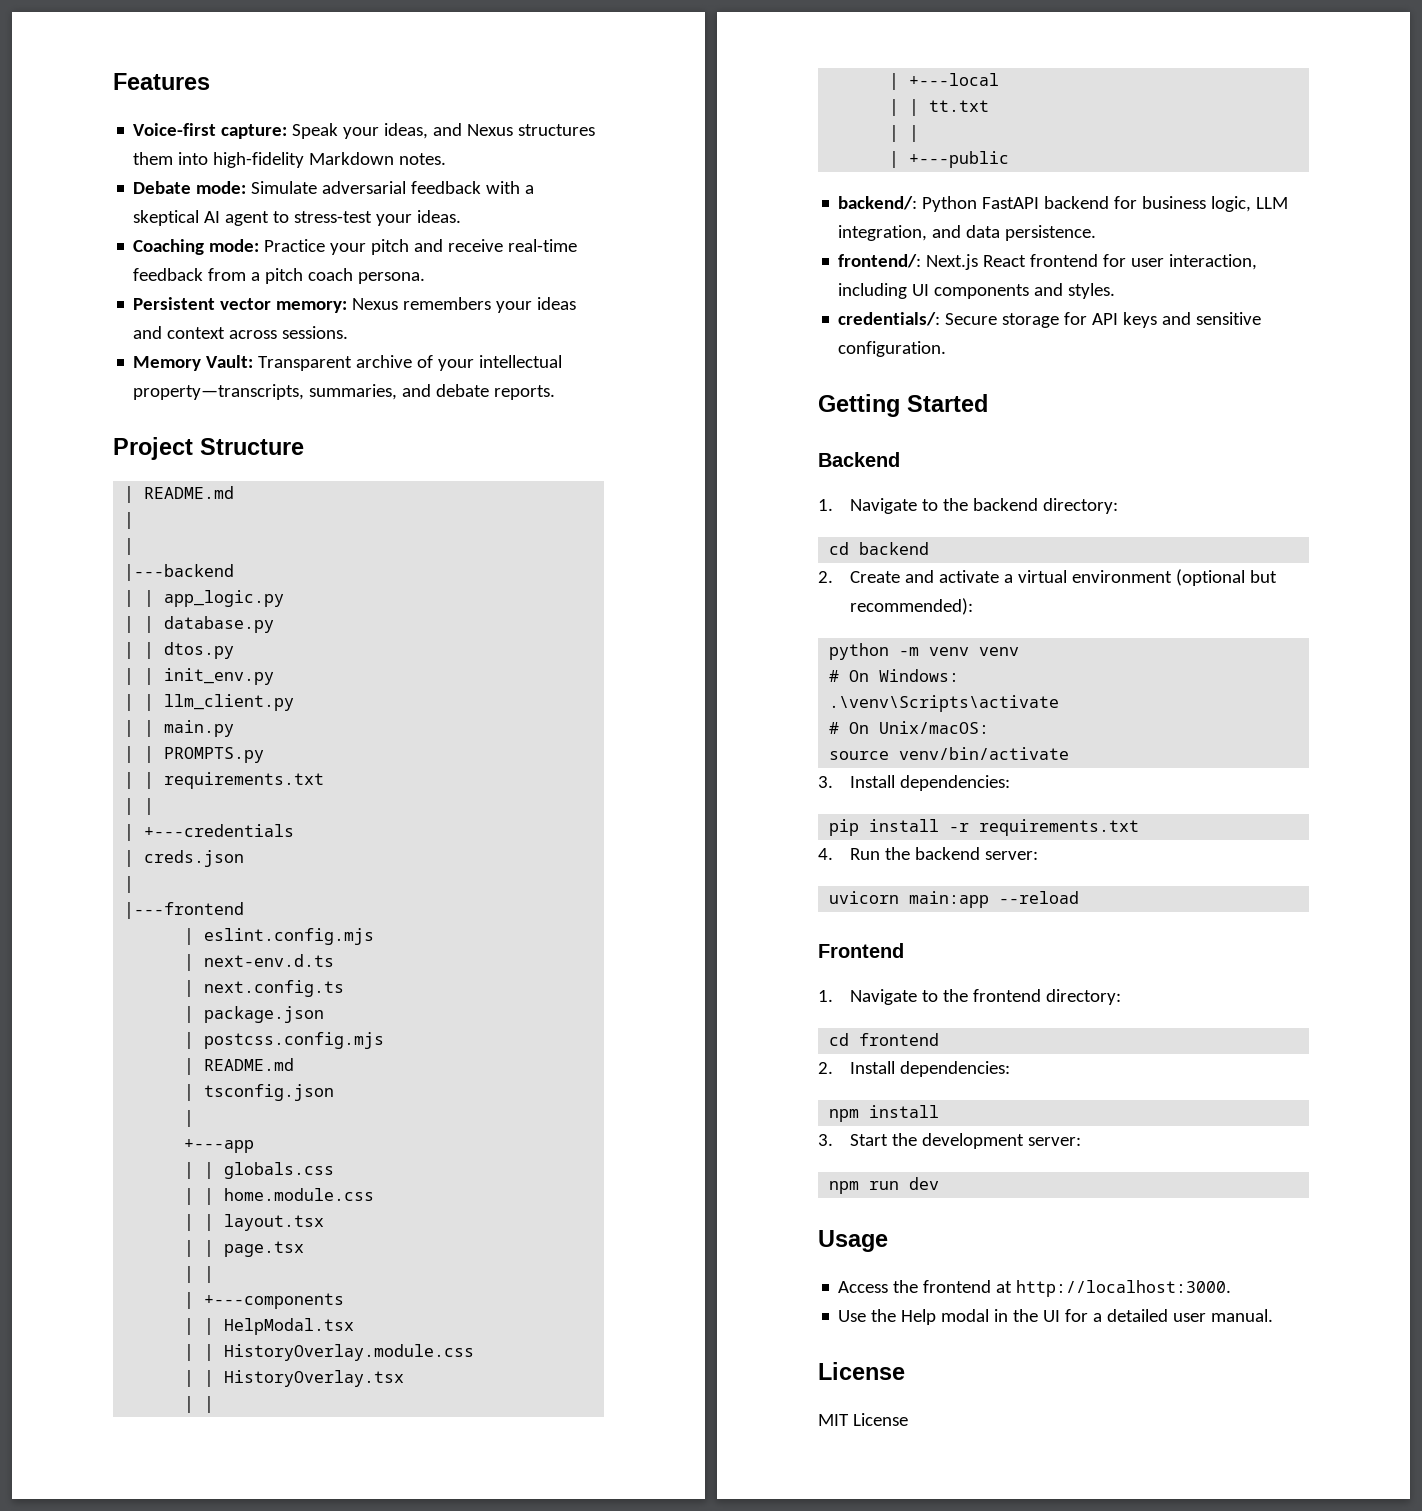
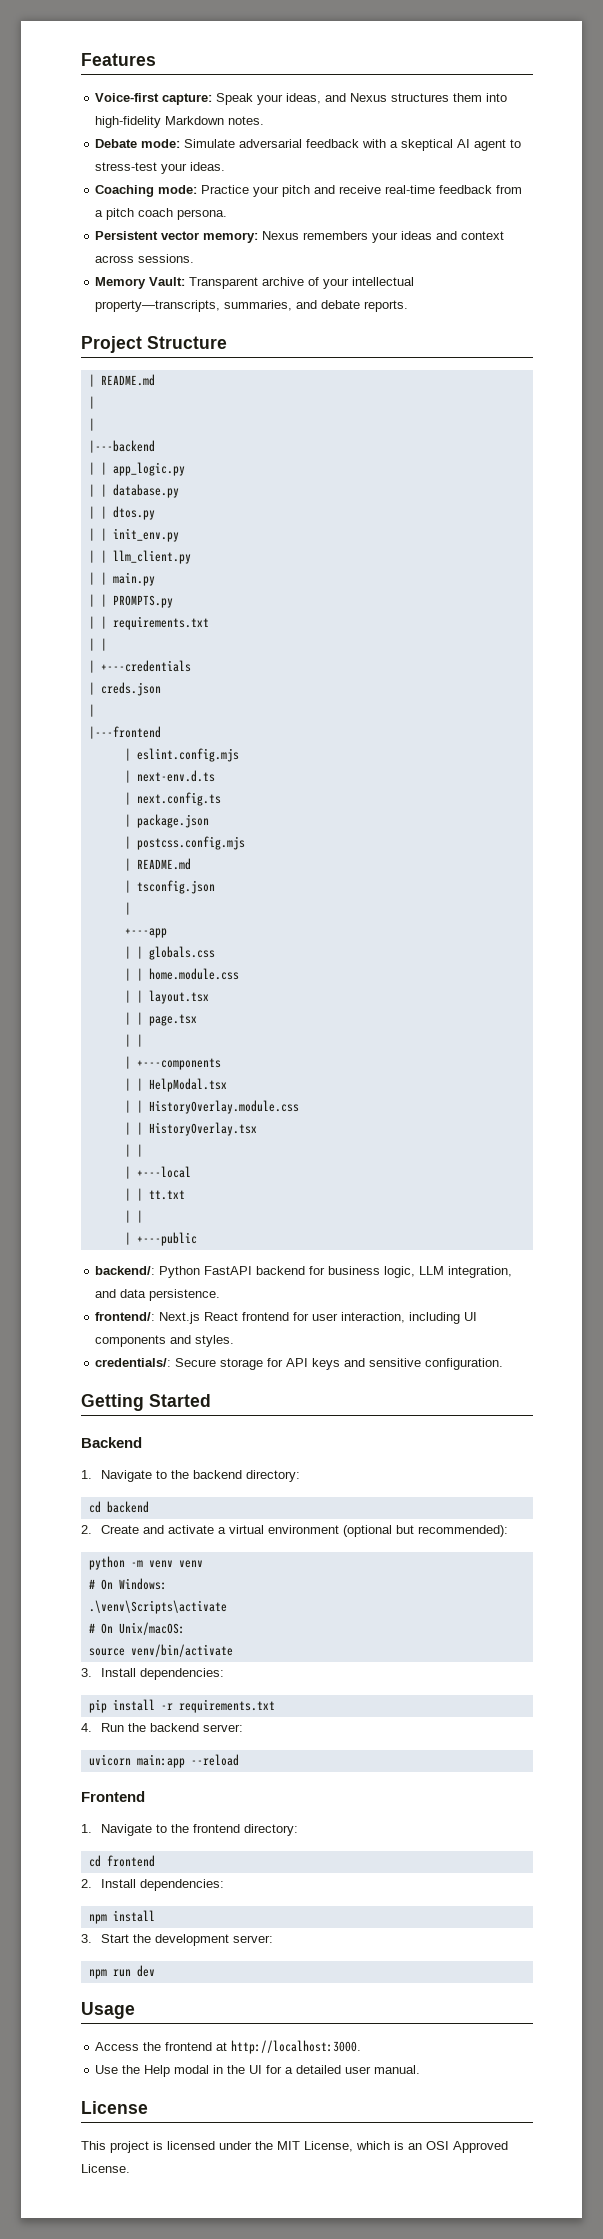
[818,1413,908,1426] MIT License -> [81,2141,508,2153] [81,2164,130,2173] This project is licensed under the MIT License, which is an OSI Approved License.

